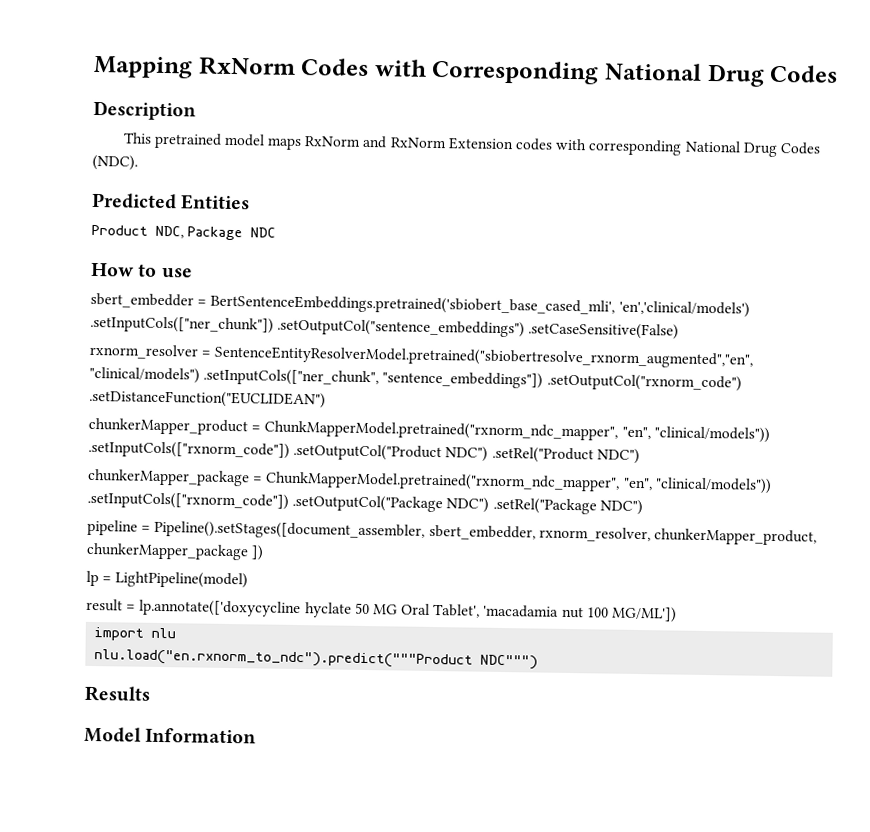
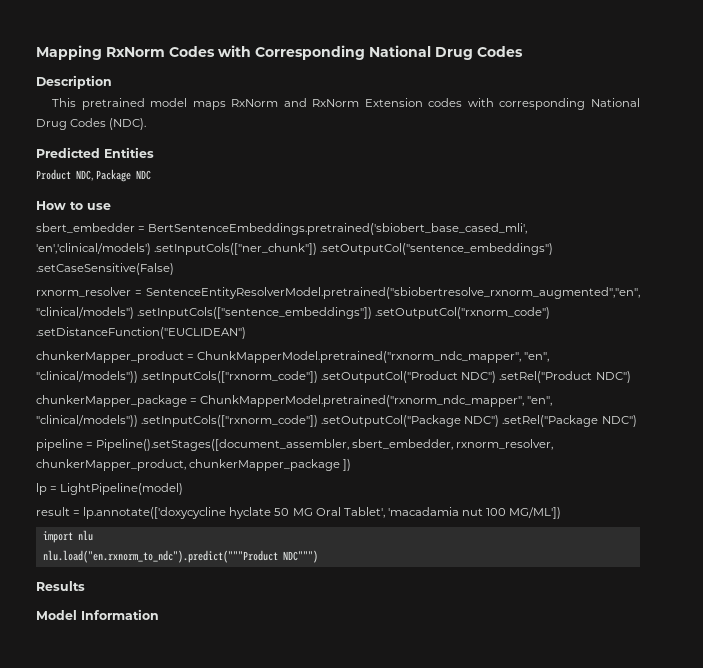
[203,368,544,389] .setInputCols(["ner_chunk", "sentence_embeddings"]) -> [137,307,373,319] .setInputCols(["sentence_embeddings"])

